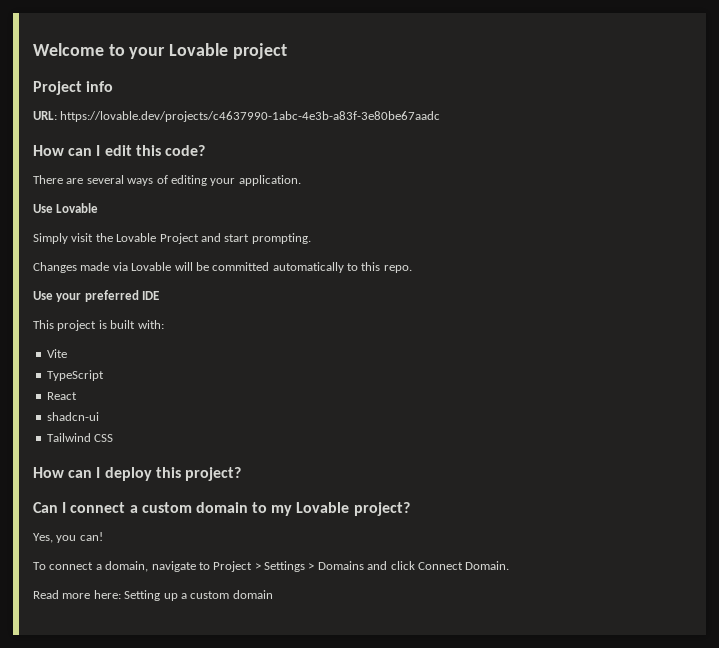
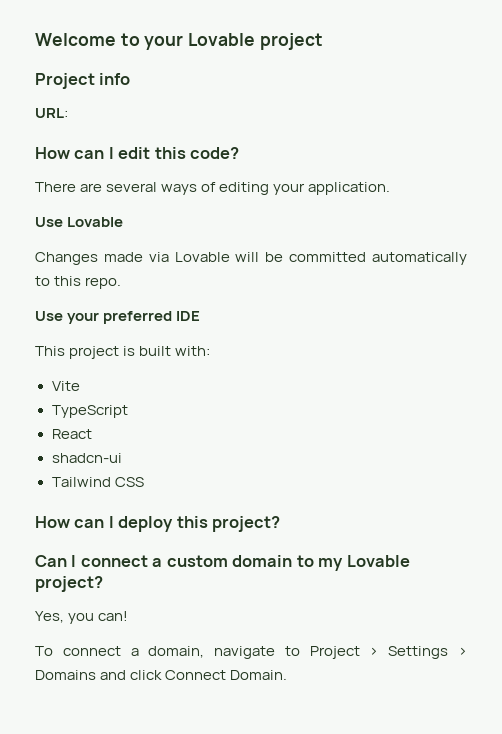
[60,111,441,122] https://lovable.dev/projects/c4637990-1abc-4e3b-a83f-3e80be67aadc -> (68, 113) none
[33,233,311,244] // Simply visit the Lovable Project and start prompting. -> (124, 222) none
[33,590,273,601] // Read more here: Setting up a custom domain -> (288, 675) none

